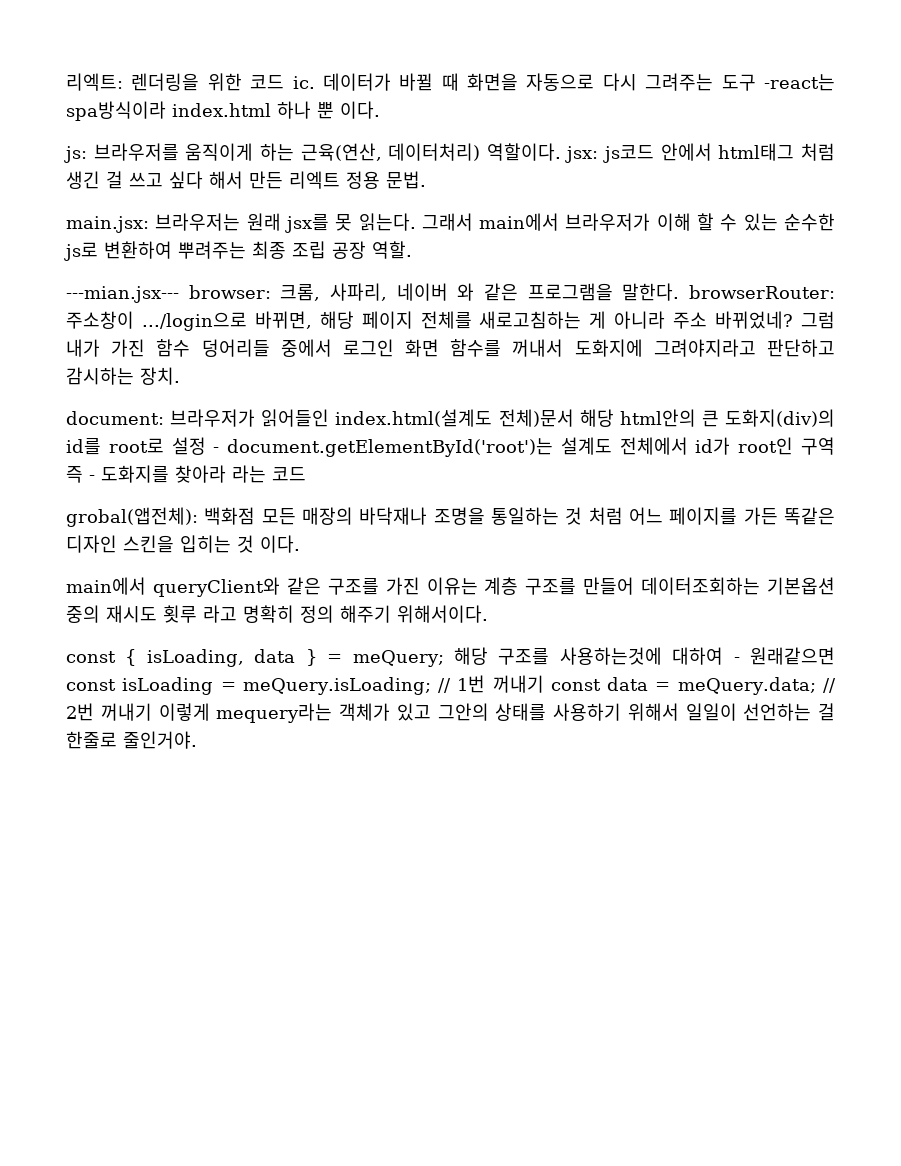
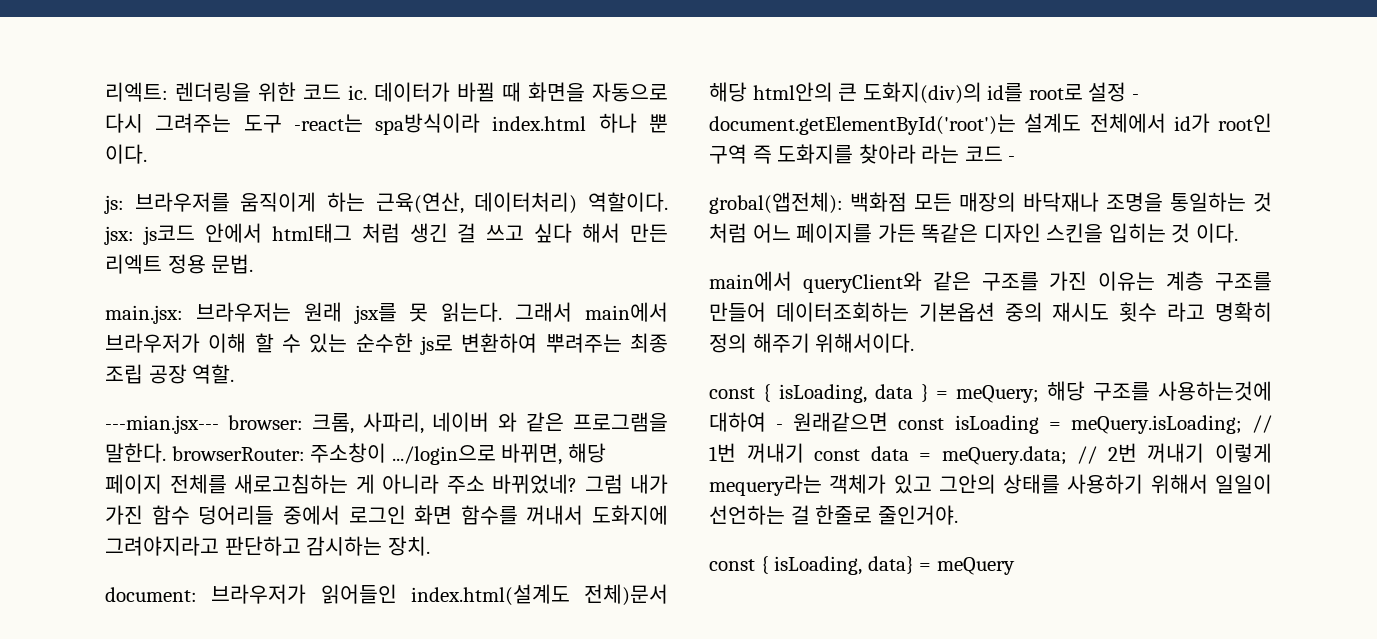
[89,475,95,481] - -> (772, 154) none
(306, 474) none -> [1008,156,1016,162] -
[163,605,197,623] 횟루 -> [1119,302,1158,322] 횟수
(197, 740) none -> [709,556,1015,575] // const { isLoading, data} = meQuery

